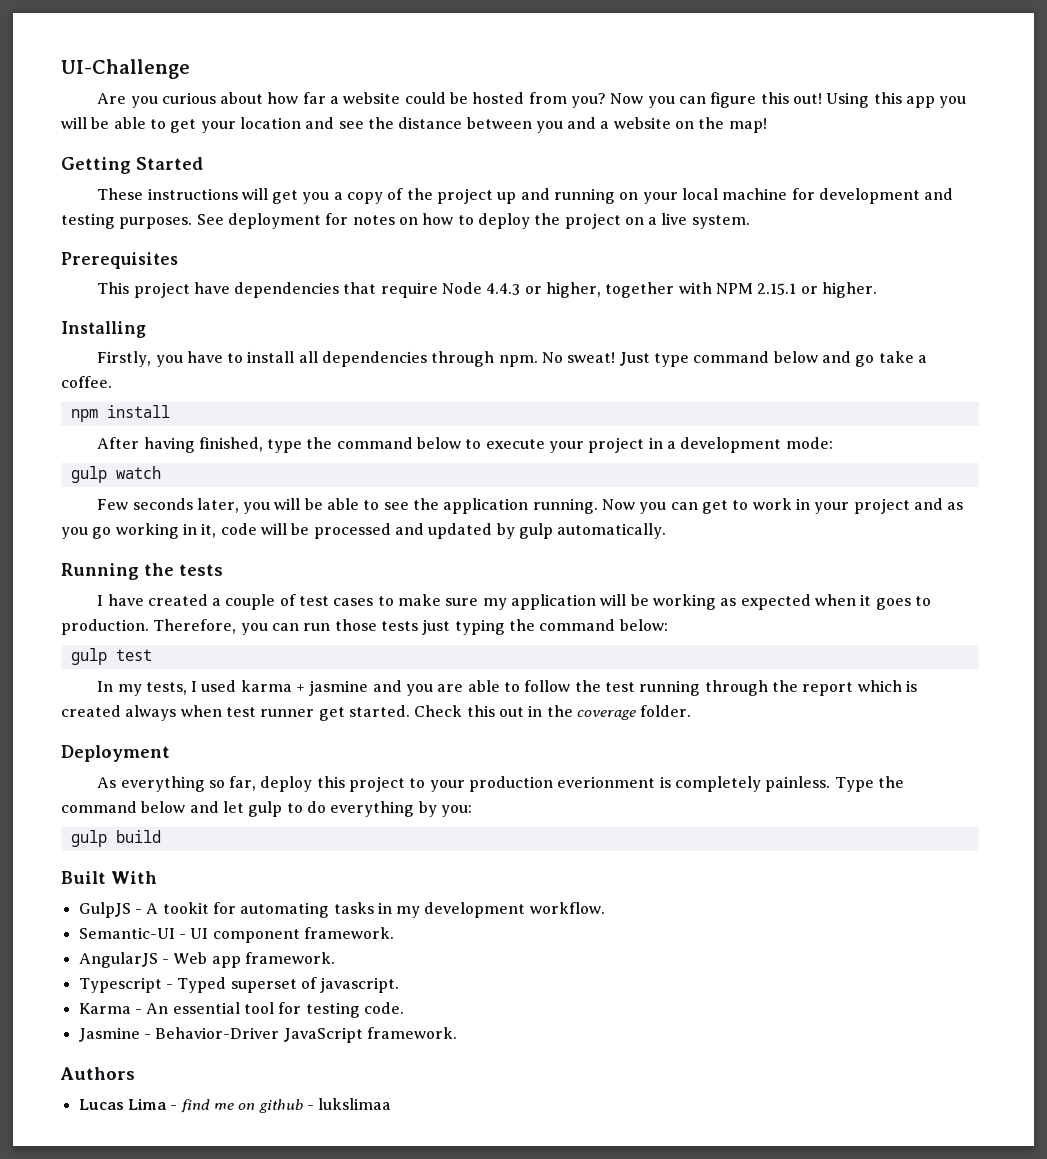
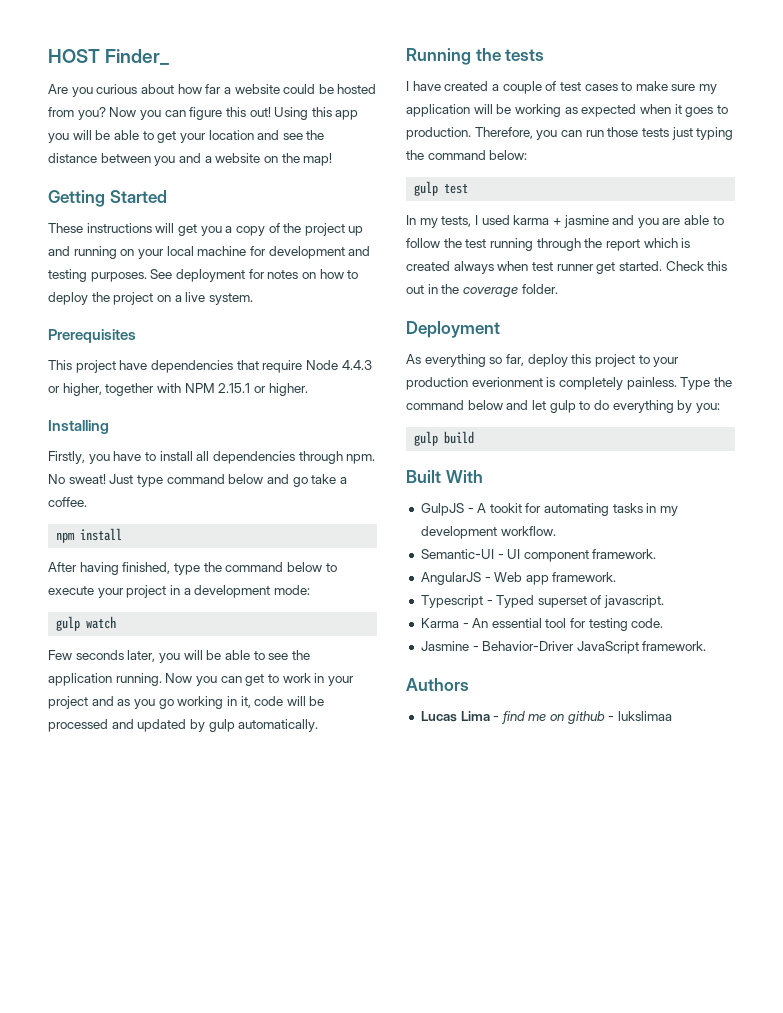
[61,59,190,79] UI-Challenge -> [48,49,170,65] HOST Finder_

